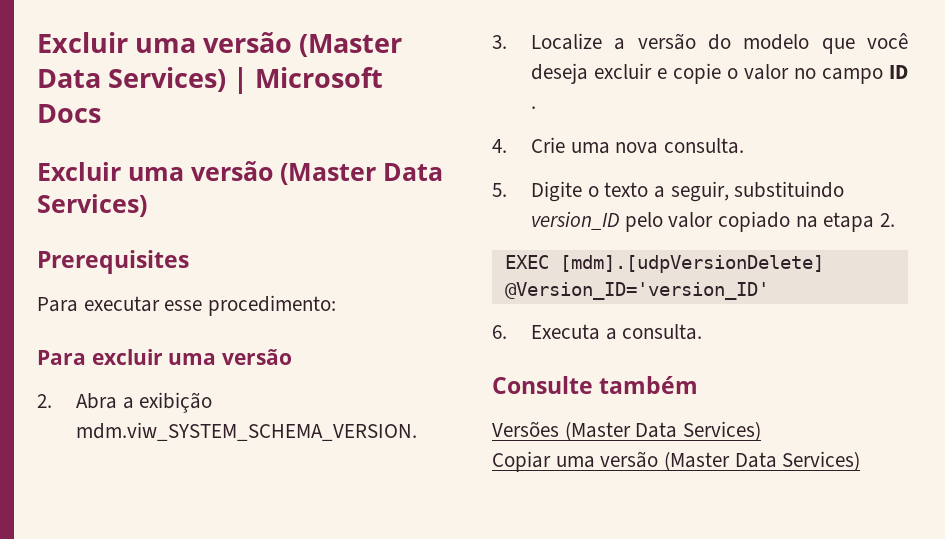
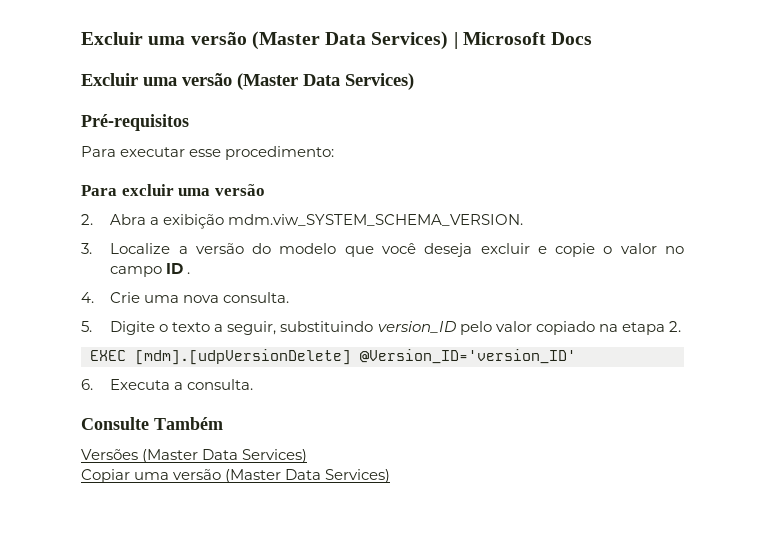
[37,250,189,274] Prerequisites -> [81,114,189,131] Pré-requisitos
[599,376,699,394] também -> [154,417,223,430] Também

